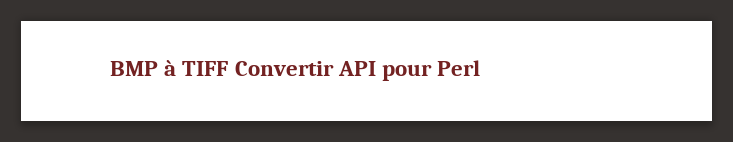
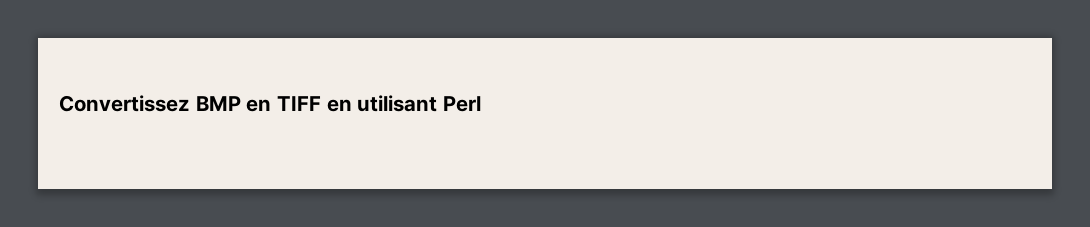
[110,60,433,81] BMP à TIFF Convertir API pour -> [59,95,438,112] Convertissez BMP en TIFF en utilisant

